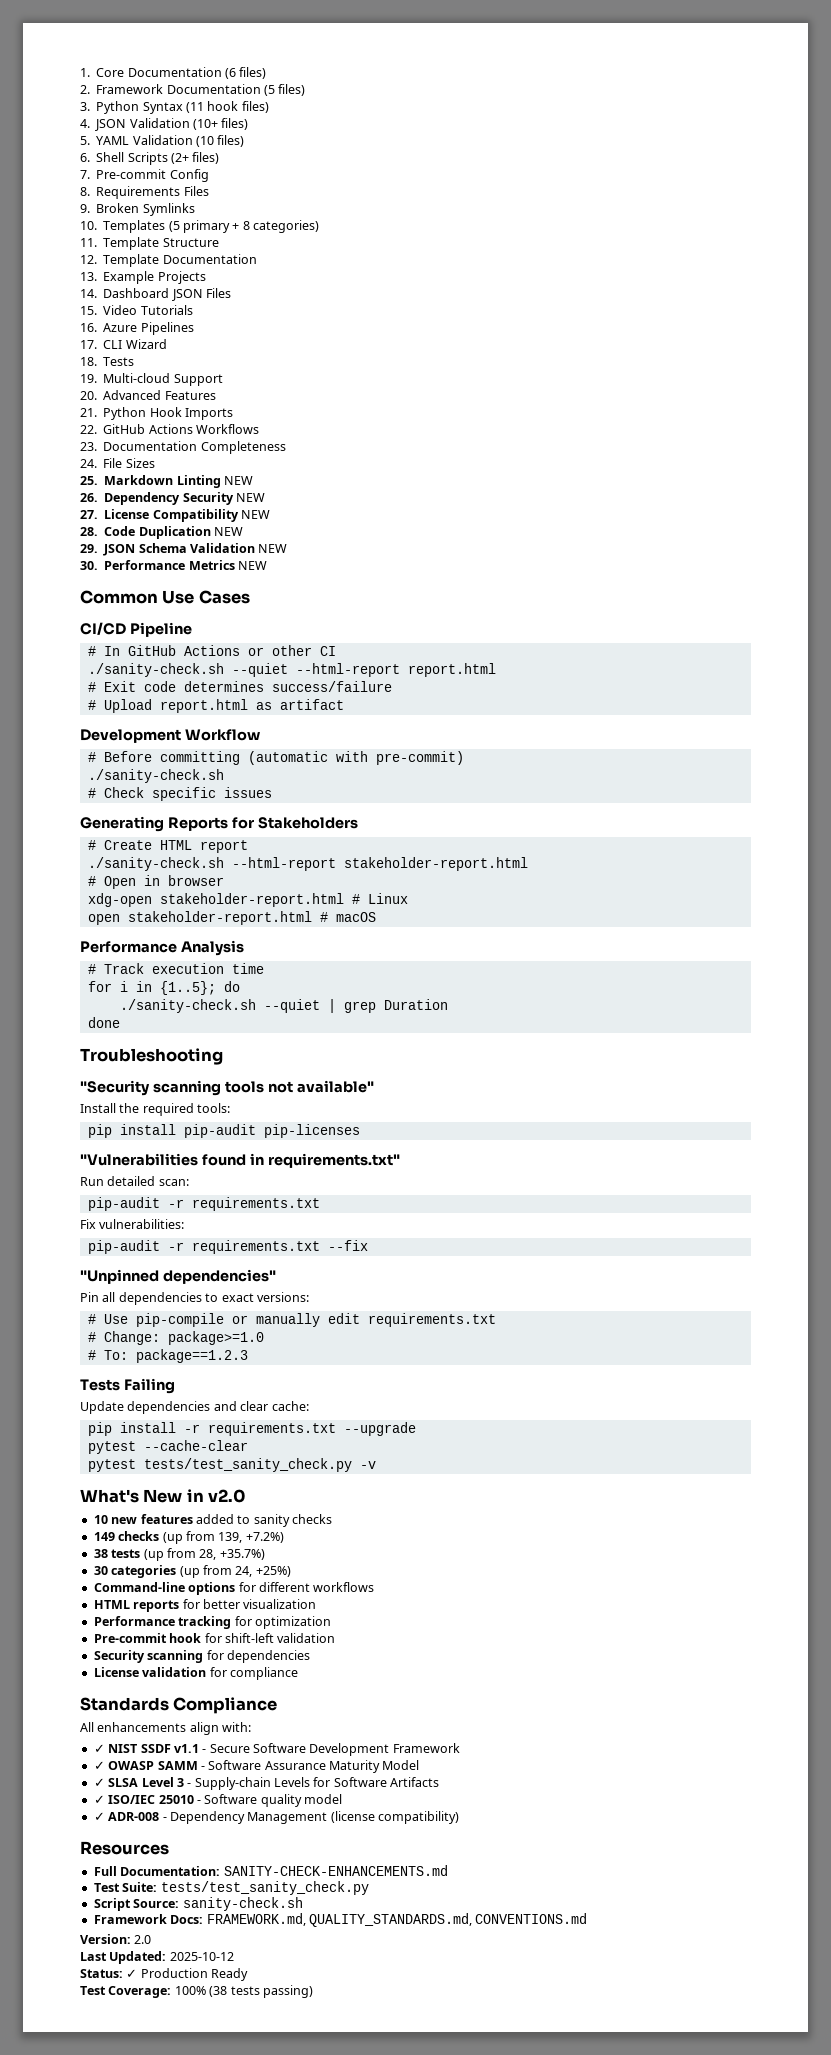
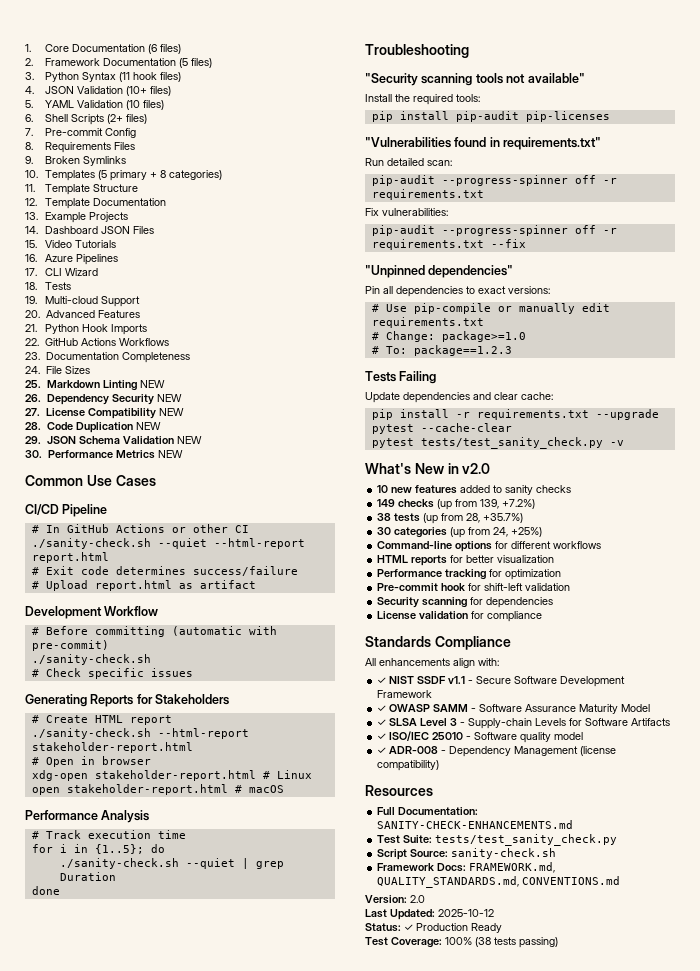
(160, 1204) none -> [441,175,596,186] --progress-spinner off
(160, 1247) none -> [441,225,596,236] --progress-spinner off

